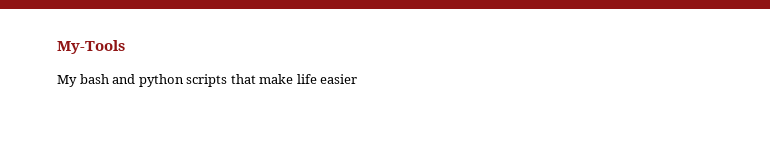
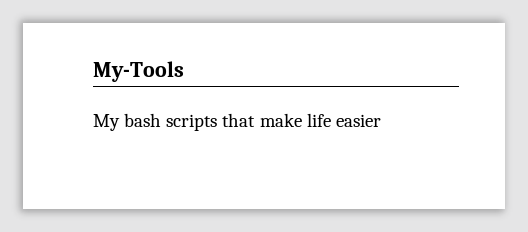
[112,74,184,87] and python -> (162, 120) none

